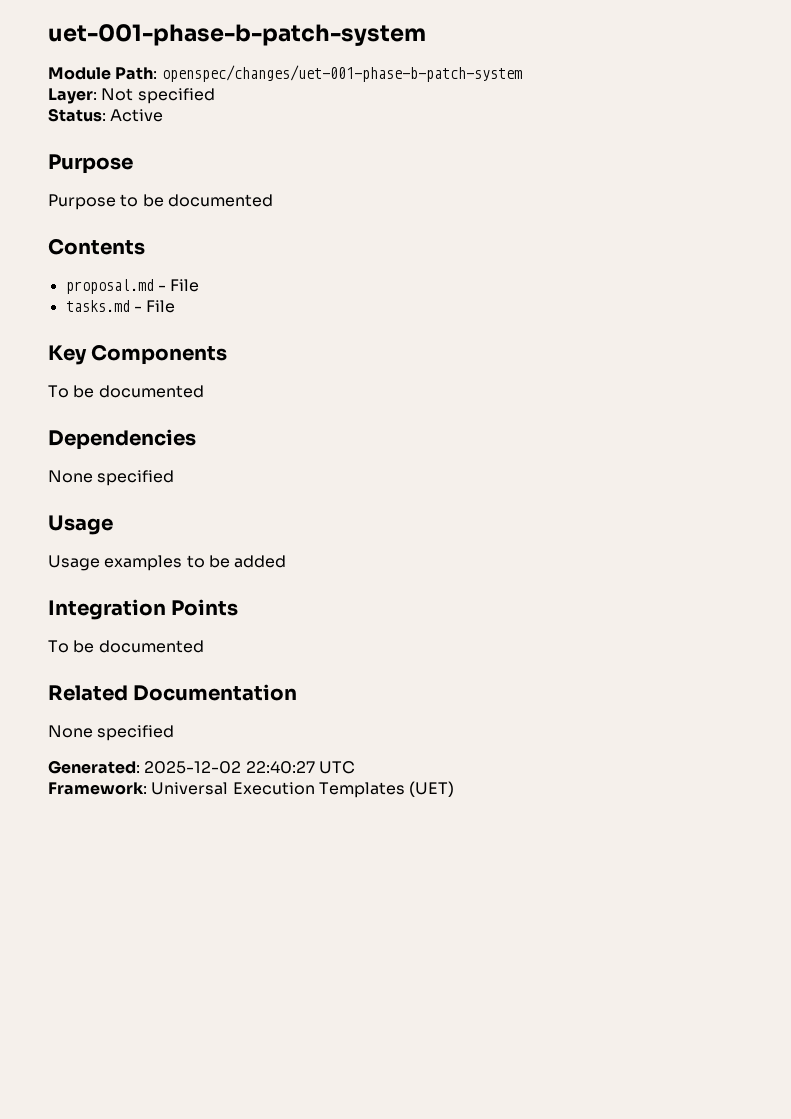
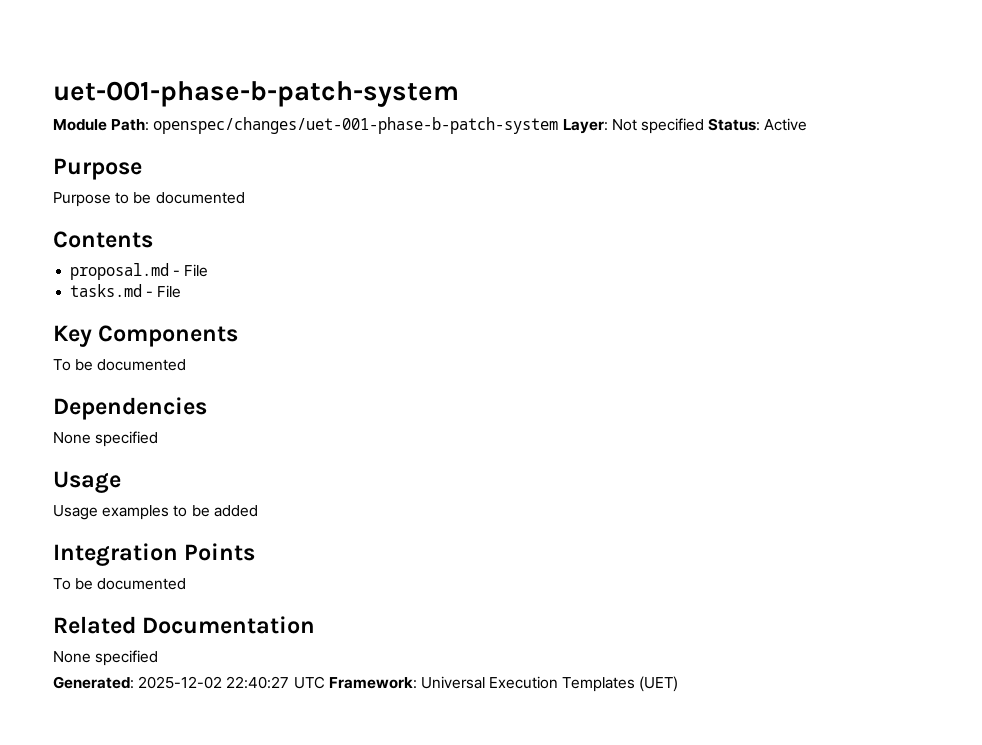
(522, 73) // -> (559, 125) none
(215, 96) // -> (704, 126) none
(355, 767) // -> (325, 682) none

